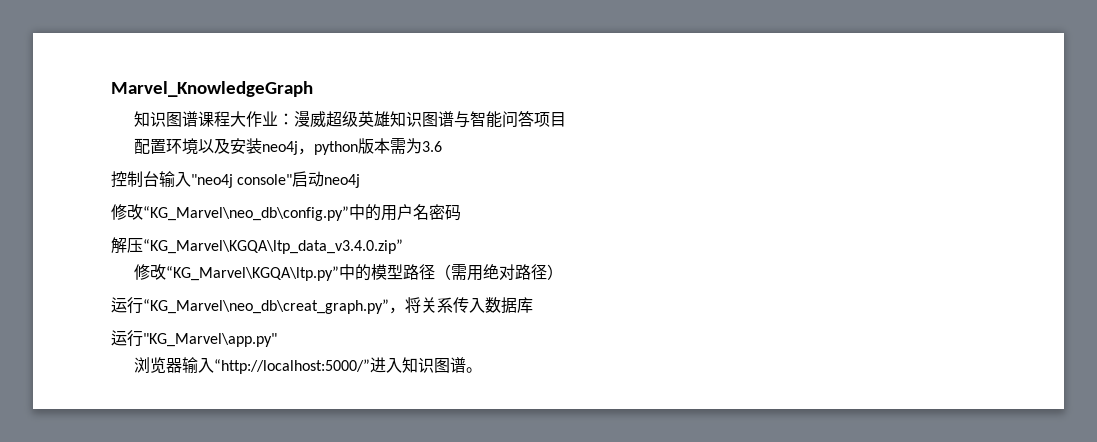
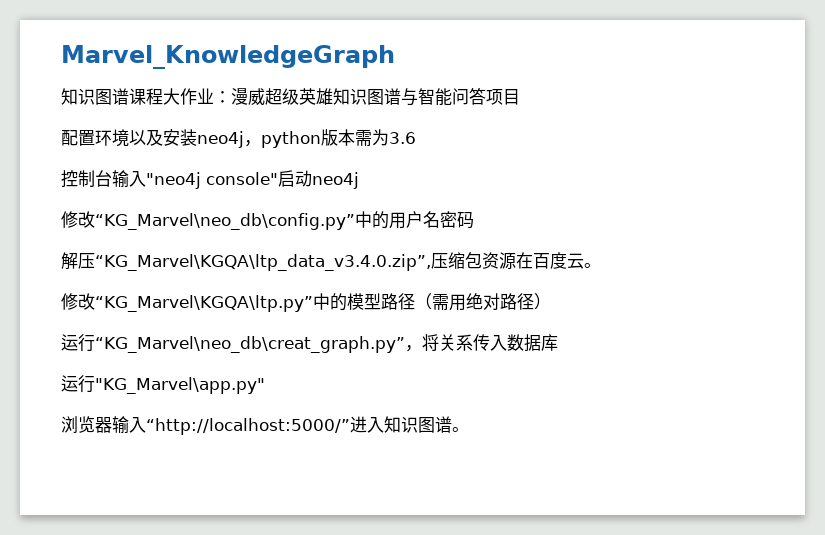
[143,239,403,254] “KG_Marvel\KGQA\ltp_data_v3.4.0.zip” -> [95,252,601,271] “KG_Marvel\KGQA\ltp_data_v3.4.0.zip”,压缩包资源在百度云。

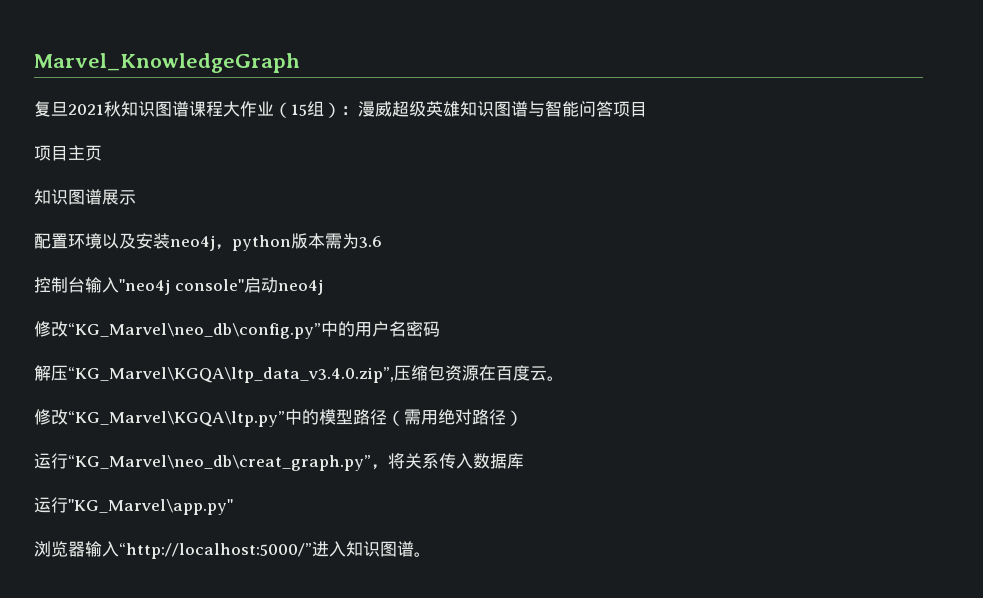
(395, 57) none -> [34,101,121,117] 复旦2021秋
(214, 96) none -> [274,101,341,118] （15组）
(520, 97) none -> [34,145,102,161] [34,189,136,205] // 项目主页 // 知识图谱展示

